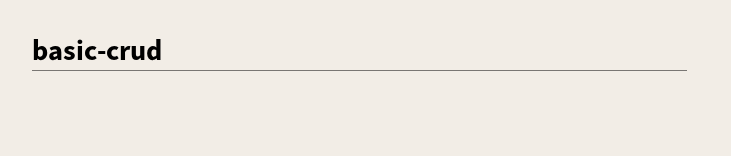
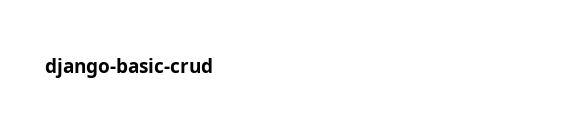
[32,39,162,61] basic-crud -> [45,58,213,78] django-basic-crud

